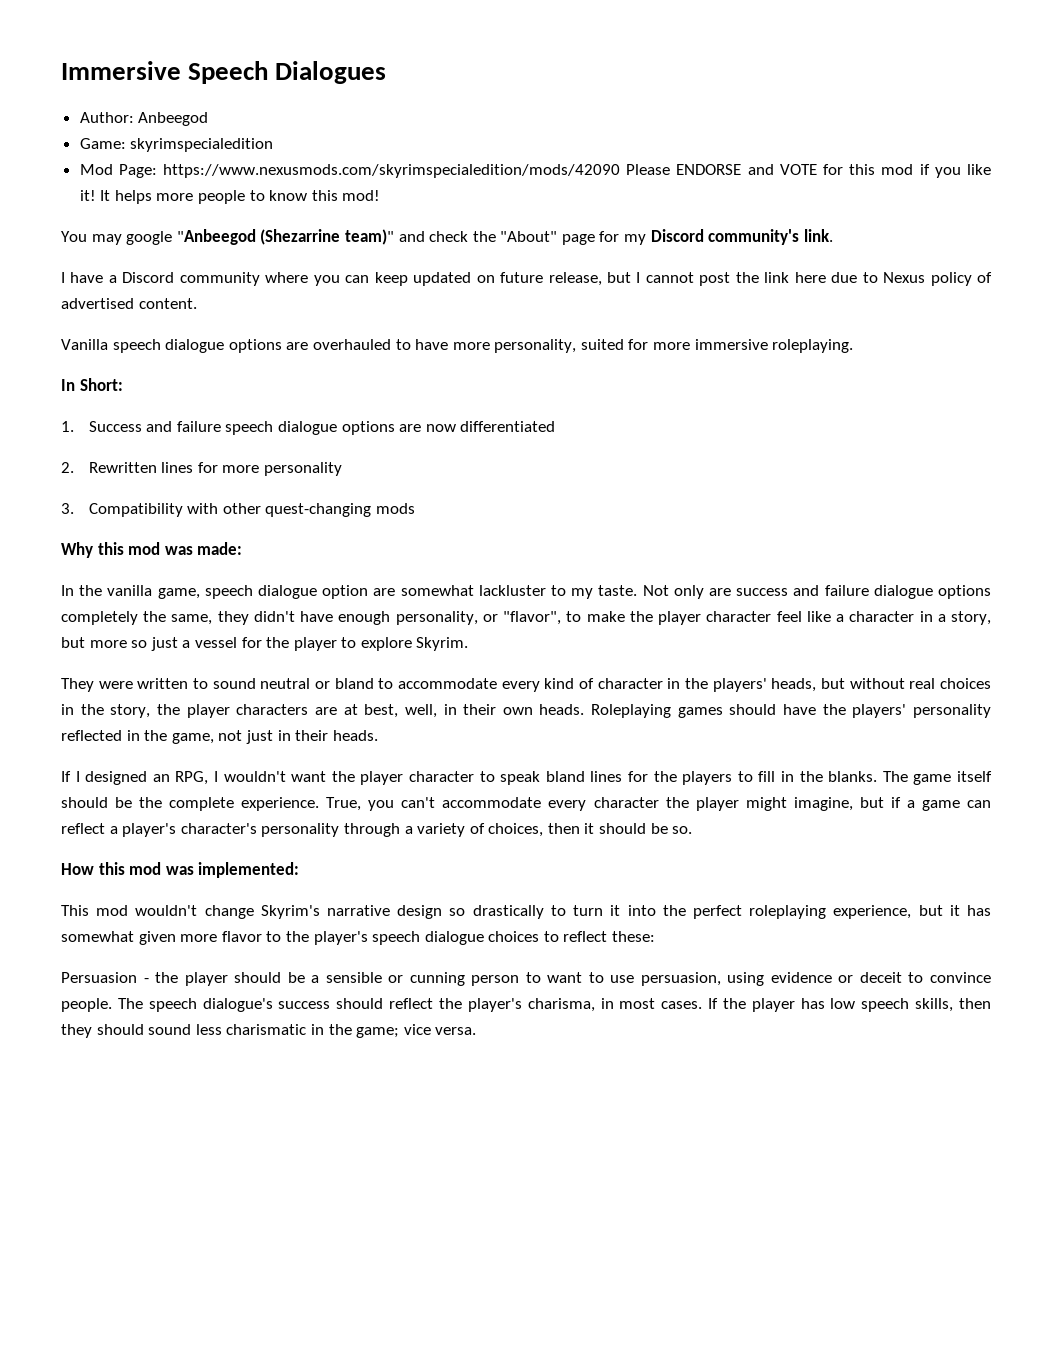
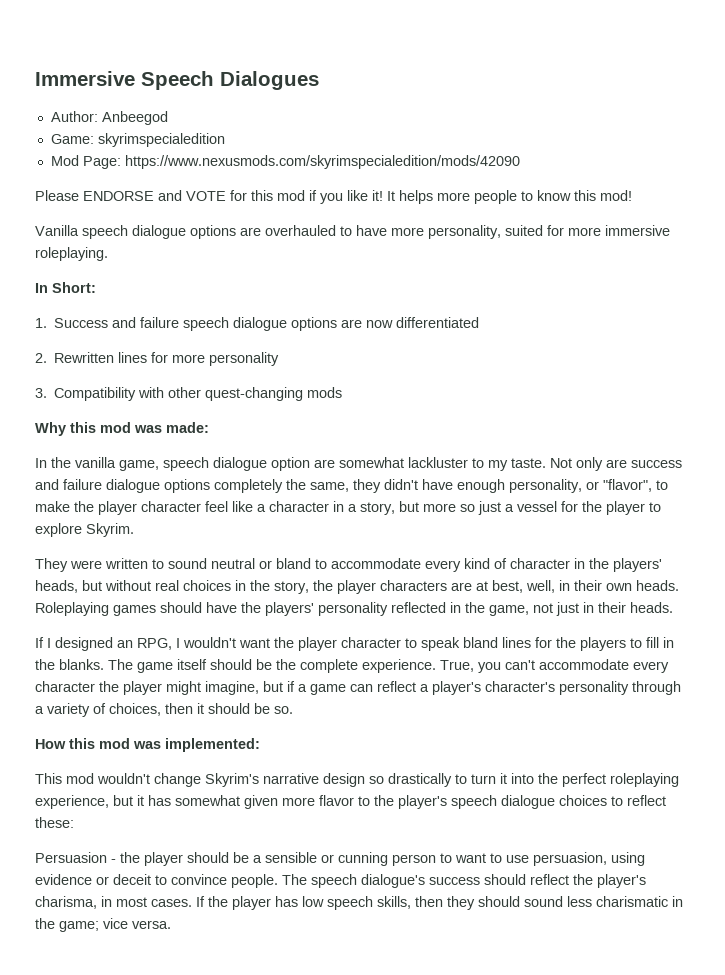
(621, 171) none -> (520, 162) //
[61,229,833,245] [61,272,993,286] [61,298,197,309] // You may google "Anbeegod (Shezarrine team)" and check the "About" page for my Discord community's link. // I have a Discord community where you can keep updated on future release, but I cannot post the link here due to Nexus policy of advertised content. -> (632, 195) none

